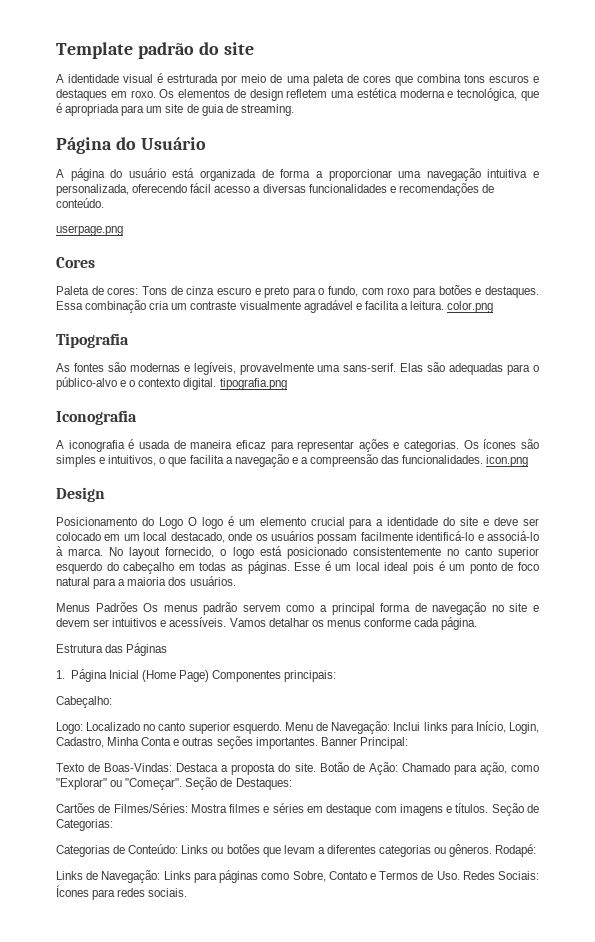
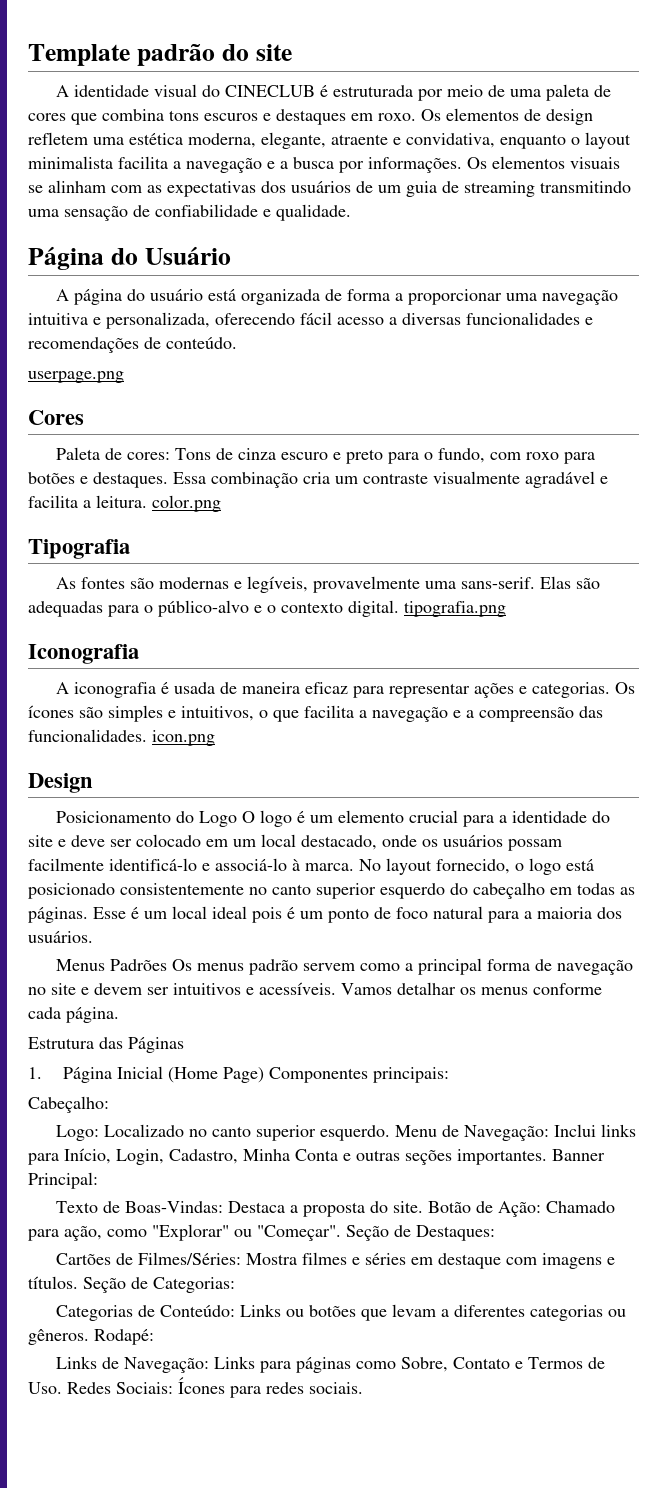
[157,73,219,83] é estrturada -> [202,85,414,97] do CINECLUB é estruturada
[399,88,539,101] [56,103,294,116] moderna e tecnológica, que é apropriada para um site de guia de streaming. -> [188,132,631,149] [28,156,620,173] [28,180,631,197] [28,204,351,221] moderna, elegante, atraente e convidativa, enquanto o layout minimalista facilita a navegação e a busca por informações. Os elementos visuais se alinham com as expectativas dos usuários de um guia de streaming transmitindo uma sensação de confiabilidade e qualidade.

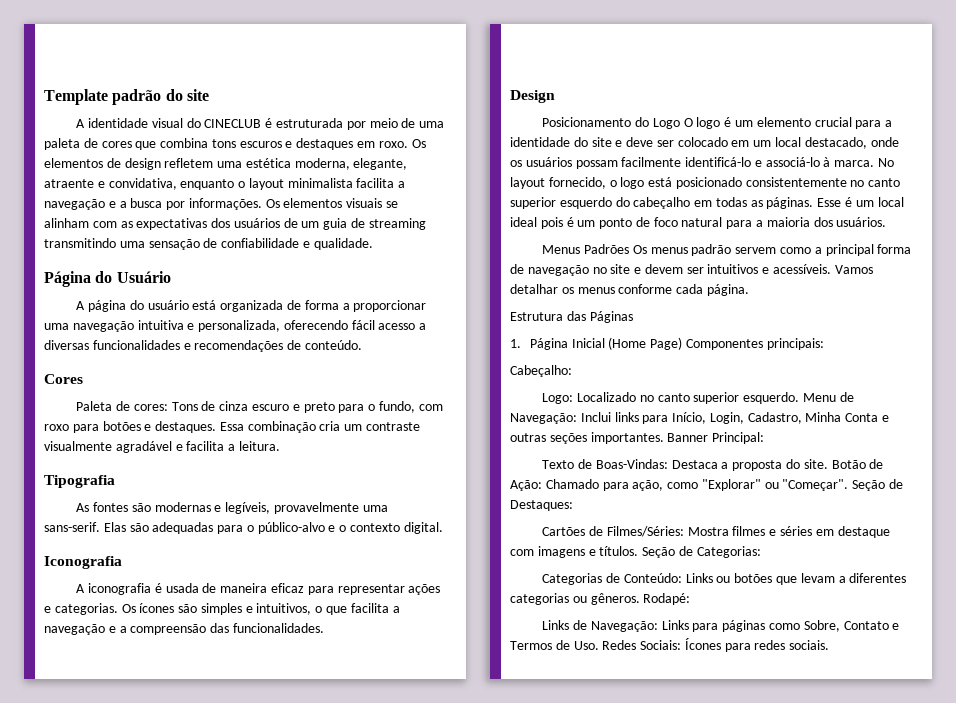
[28,371,124,383] // userpage.png -> (362, 345) none
[152,495,221,512] color.png -> (280, 446) none
[404,601,506,617] tipografia.png -> (443, 528) none
[152,730,215,746] icon.png -> (324, 628) none

